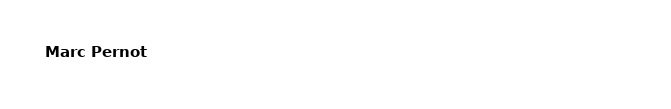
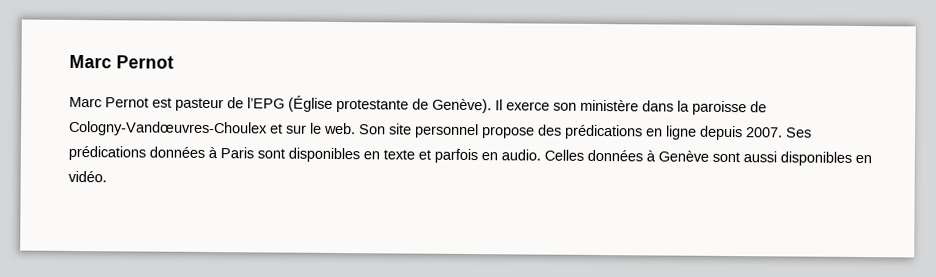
[45,46,147,57] Marc Pernot -> [69,54,174,69] [69,95,767,116] [69,120,812,141] [68,145,872,166] [68,170,107,183] Marc Pernot // Marc Pernot est pasteur de l’EPG (Église protestante de Genève). Il exerce son ministère dans la paroisse de Cologny-Vandœuvres-Choulex et sur le web. Son site personnel propose des prédications en ligne depuis 2007. Ses prédications données à Paris sont disponibles en texte et parfois en audio. Celles données à Genève sont aussi disponibles en vidéo.

